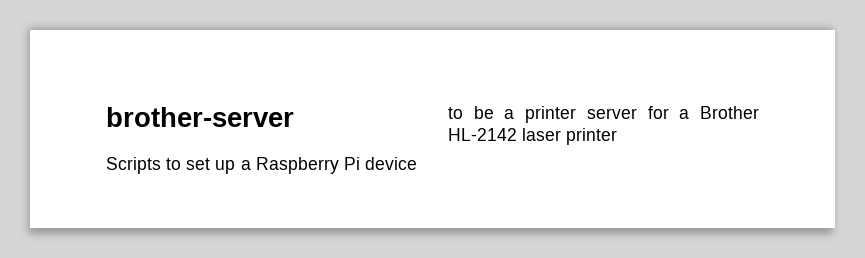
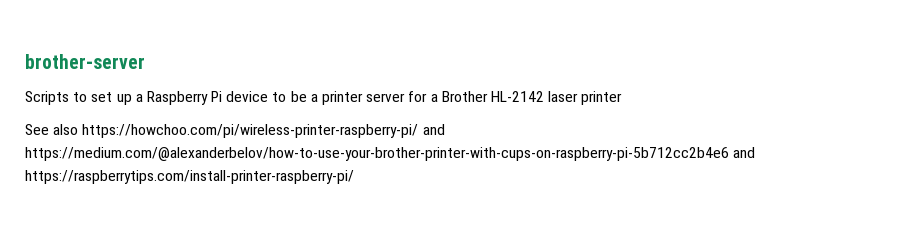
(617, 136) none -> [25,124,445,138] [25,147,756,161] [25,170,354,184] // See also https://howchoo.com/pi/wireless-printer-raspberry-pi/ and https://medium.com/@alexanderbelov/how-to-use-your-brother-printer-with-cups-on-raspberry-pi-5b712cc2b4e6 and https://raspberrytips.com/install-printer-raspberry-pi/

